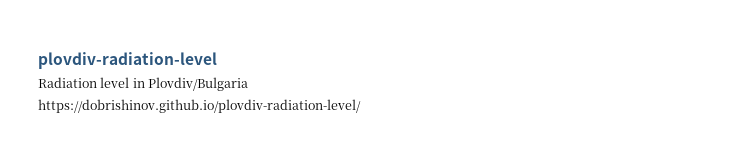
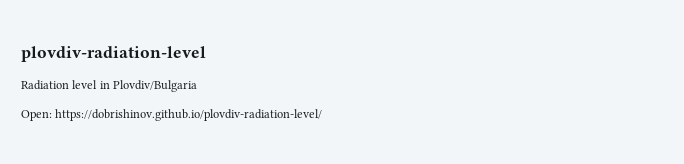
(249, 84) none -> [21,110,52,121] Open:

